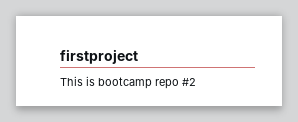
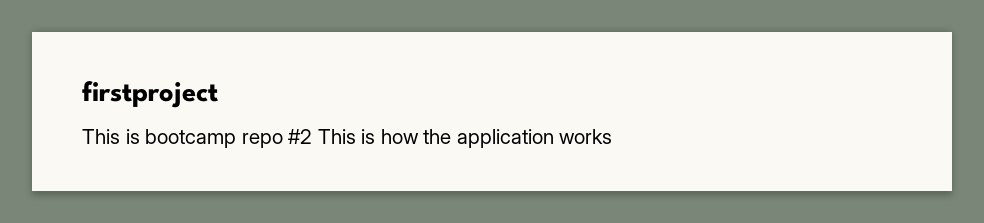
(196, 82) none -> [317,129,613,148] This is how the application works

